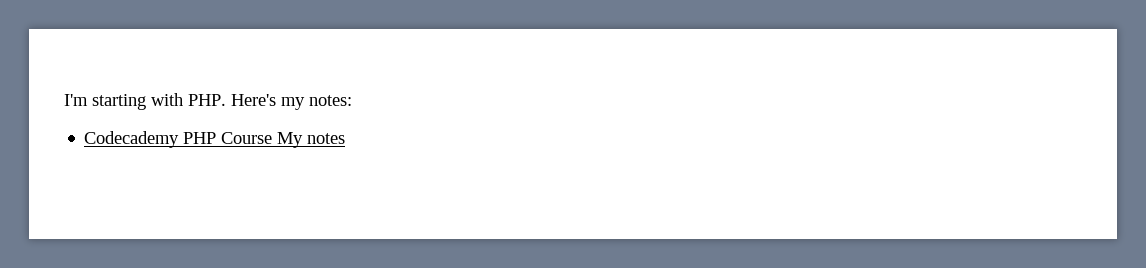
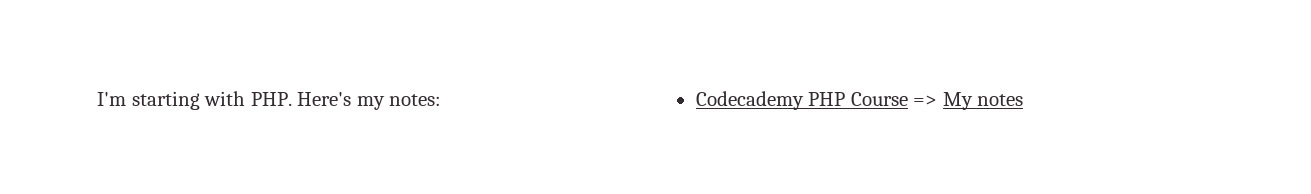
(273, 138) none -> [913,95,938,106] =>

